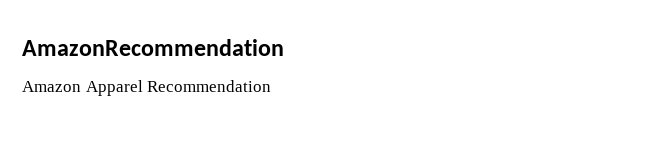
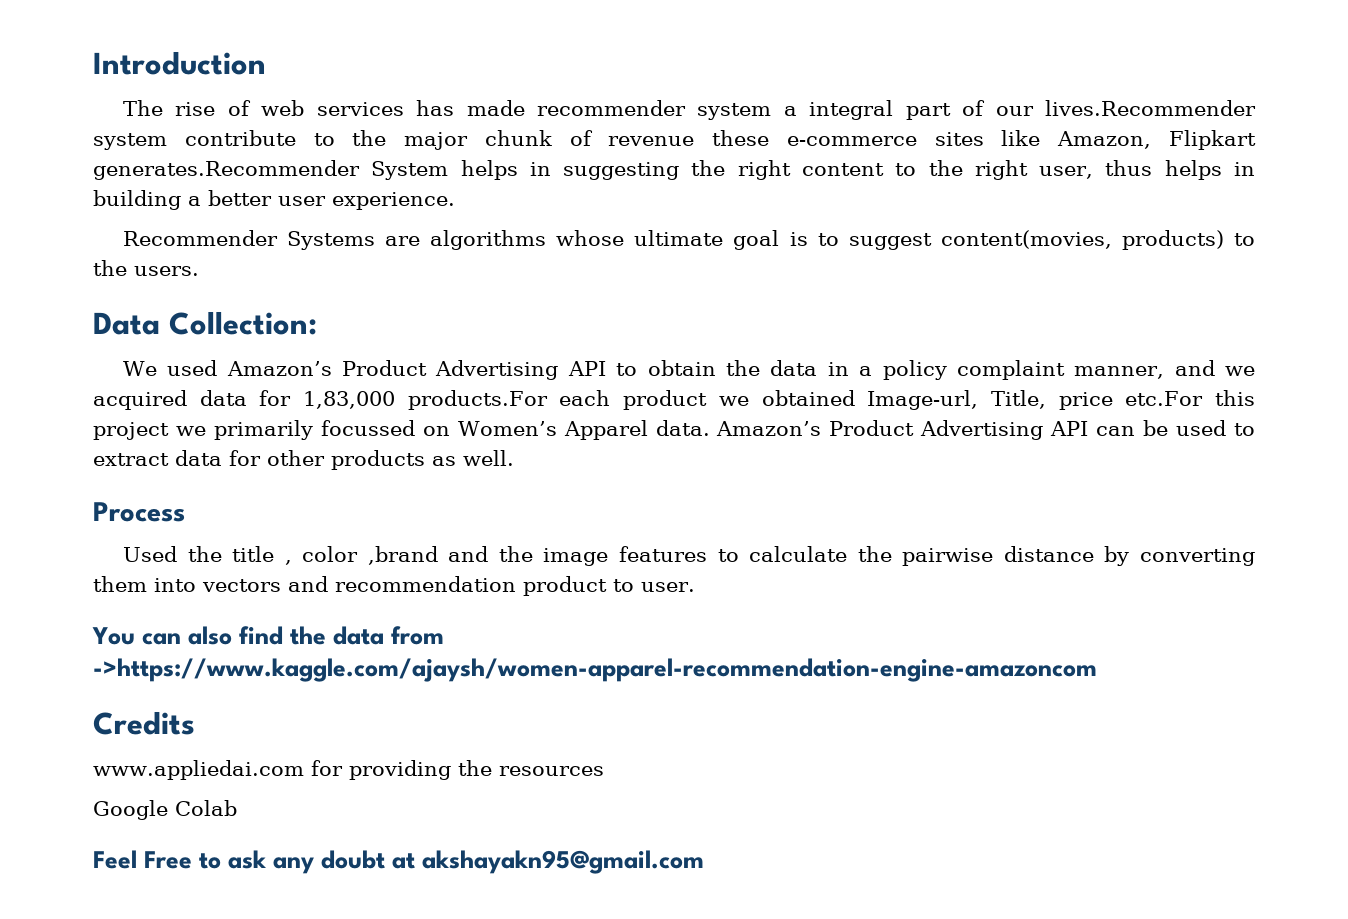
[22,39,284,56] [22,80,272,96] AmazonRecommendation // Amazon Apparel Recommendation -> [93,51,266,75] [122,100,1257,120] [93,130,1256,150] [93,160,1255,180] [93,190,455,210] [122,230,1255,250] [93,260,199,276] [93,311,317,335] [122,360,1256,380] [93,390,1255,410] [93,420,1256,440] [93,450,514,470] [93,502,185,522] [122,546,1256,566] [93,576,695,596] [92,626,444,645] [93,658,1097,682] [93,711,195,735] [93,760,604,780] [93,800,237,820] [93,850,704,874] Introduction // The rise of web services has made recommender system a integral part of our lives.Recommender system contribute to the major chunk of revenue these e-commerce sites like Amazon, Flipkart generates.Recommender System helps in suggesting the right content to the right user, thus helps in building a better user experience. // Recommender Systems are algorithms whose ultimate goal is to suggest content(movies, products) to the users. // Data Collection: // We used Amazon’s Product Advertising API to obtain the data in a policy complaint manner, and we acquired data for 1,83,000 products.For each product we obtained Image-url, Title, price etc.For this project we primarily focussed on Women’s Apparel data. Amazon’s Product Advertising API can be used to extract data for other products as well. // Process // Used the title , color ,brand and the image features to calculate the pairwise distance by converting them into vectors and recommendation product to user. // You can also find the data from ->https://www.kaggle.com/ajaysh/women-apparel-recommendation-engine-amazoncom // Credits // www.appliedai.com for providing the resources // Google Colab // Feel Free to ask any doubt at akshayakn95@gmail.com

